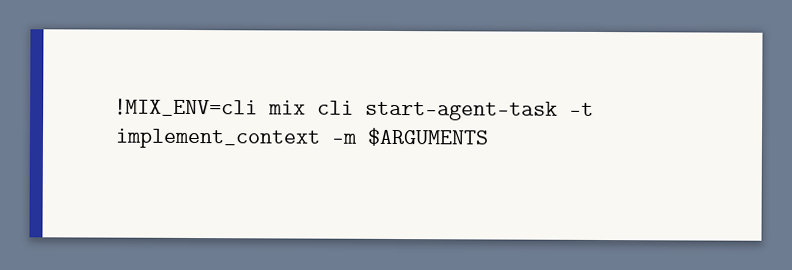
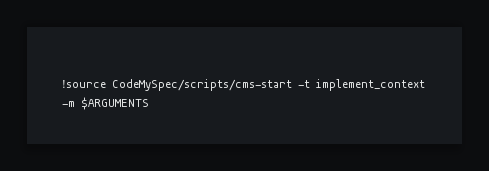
[116,98,558,121] !MIX_ENV=cli mix cli start-agent-task -> [62,79,292,91] !source CodeMySpec/scripts/cms-start

